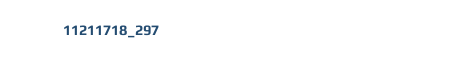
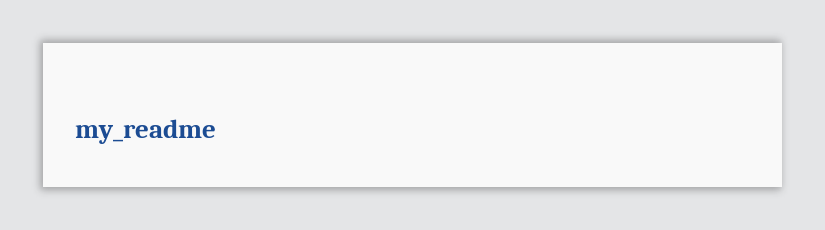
[63,25,159,38] 11211718_297 -> [75,119,216,144] my_readme

